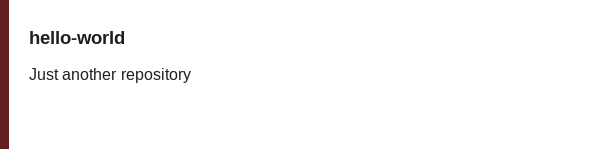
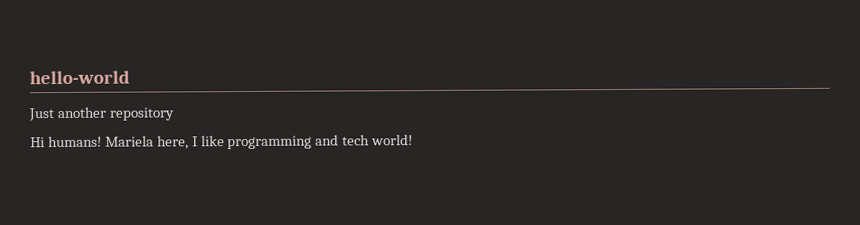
(191, 75) none -> [30,134,414,150] // Hi humans! Mariela here, I like programming and tech world!

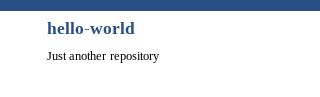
[30,134,414,150] // Hi humans! Mariela here, I like programming and tech world! -> (160, 57) none

